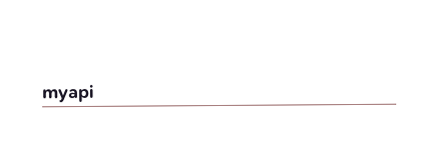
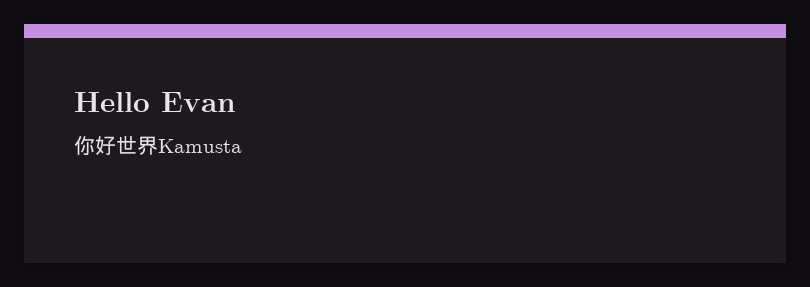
[42,84,95,103] myapi -> [74,92,236,112] [74,135,242,155] Hello Evan // 你好世界Kamusta

